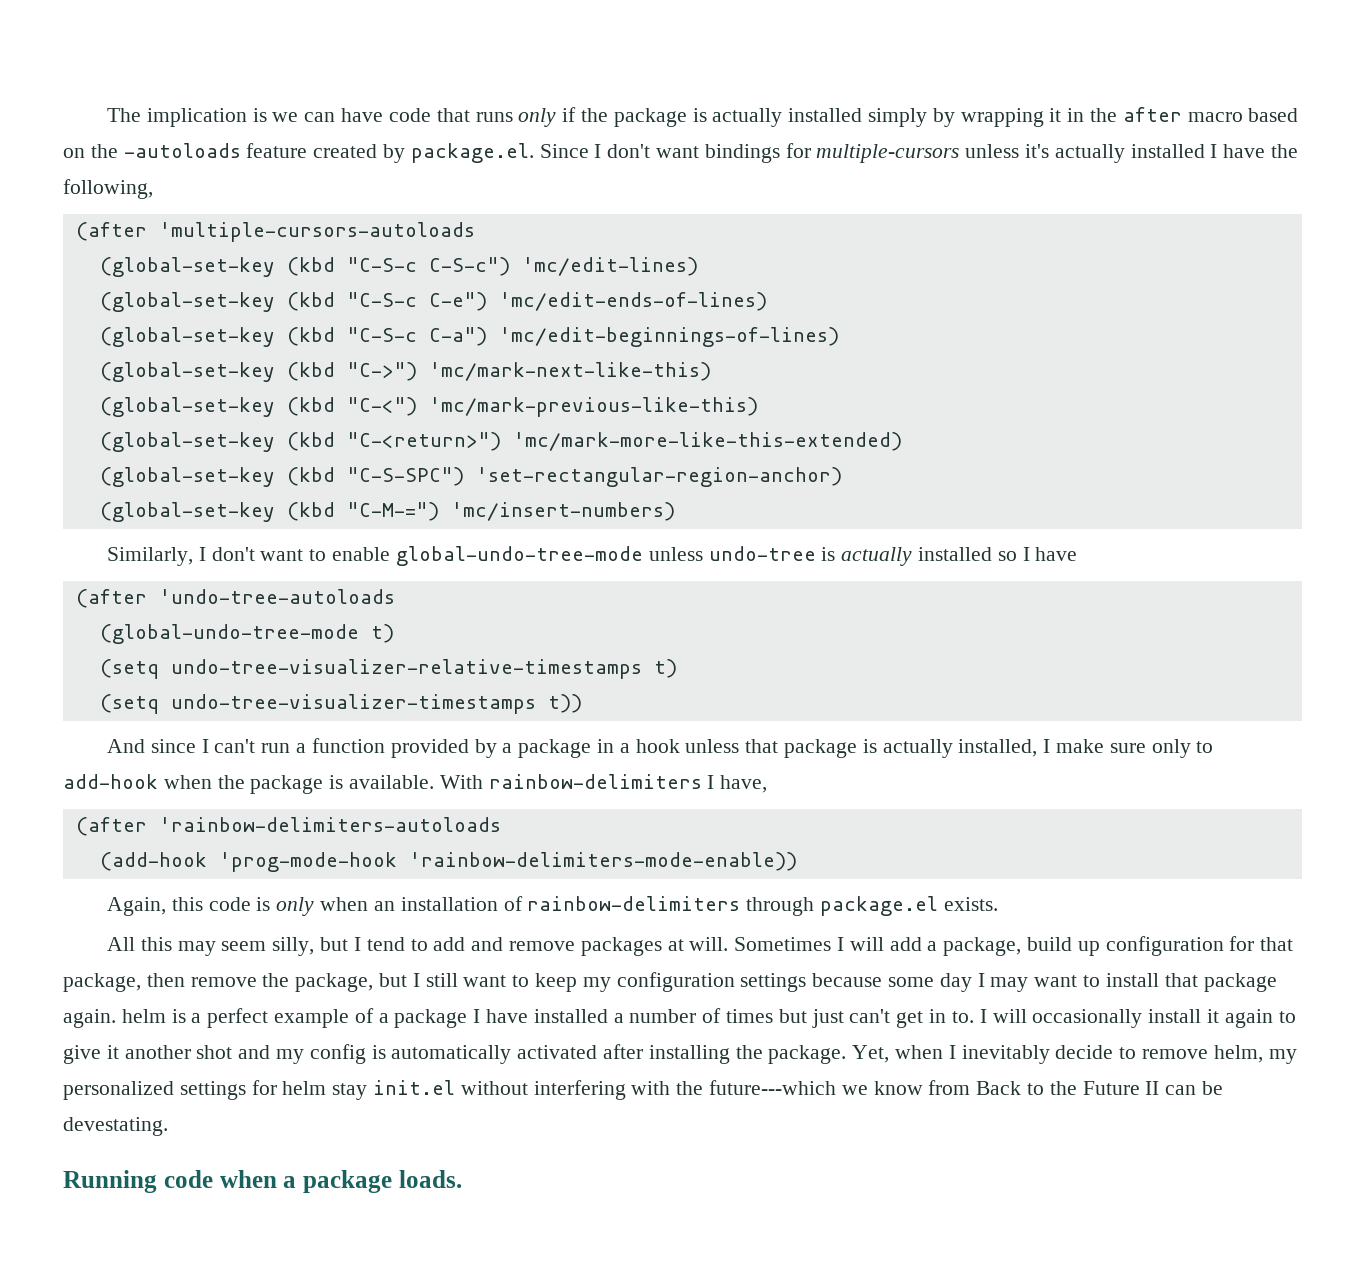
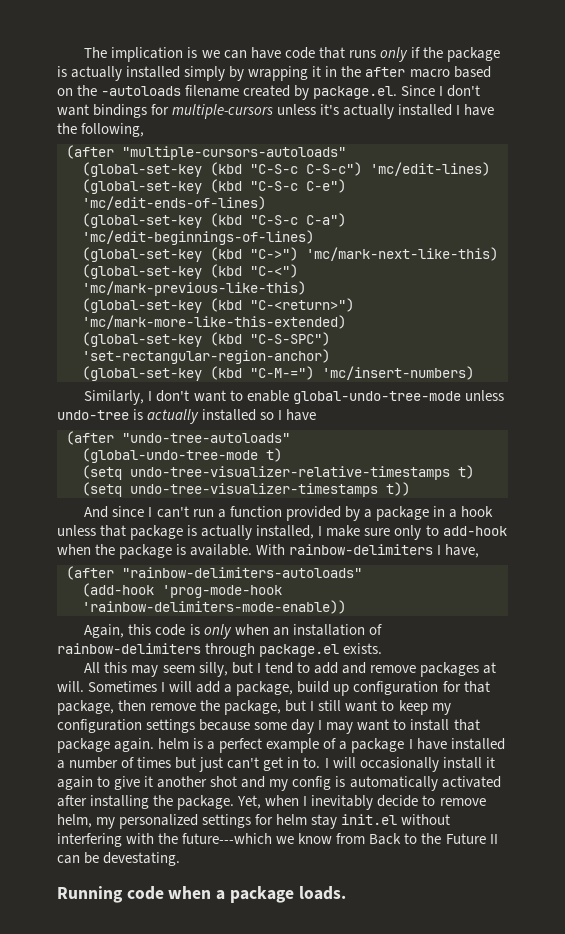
[246,143,308,158] feature -> [185,85,240,97] filename
[158,222,475,242] 'multiple-cursors-autoloads -> [122,146,346,160] "multiple-cursors-autoloads"
[158,589,395,604] 'undo-tree-autoloads -> [122,433,290,443] "undo-tree-autoloads"
[158,817,501,832] 'rainbow-delimiters-autoloads -> [122,567,362,578] "rainbow-delimiters-autoloads"

